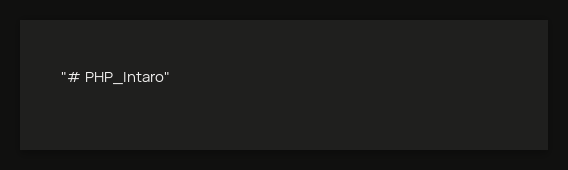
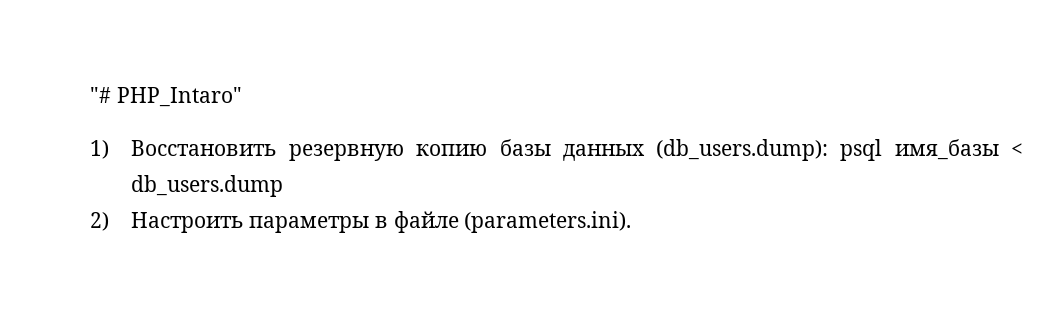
(171, 78) none -> [90,139,1023,161] [130,175,283,197] [90,211,632,233] // 1) Восстановить резервную копию базы данных (db_users.dump): psql имя_базы < db_users.dump // 2) Настроить параметры в файле (parameters.ini).

